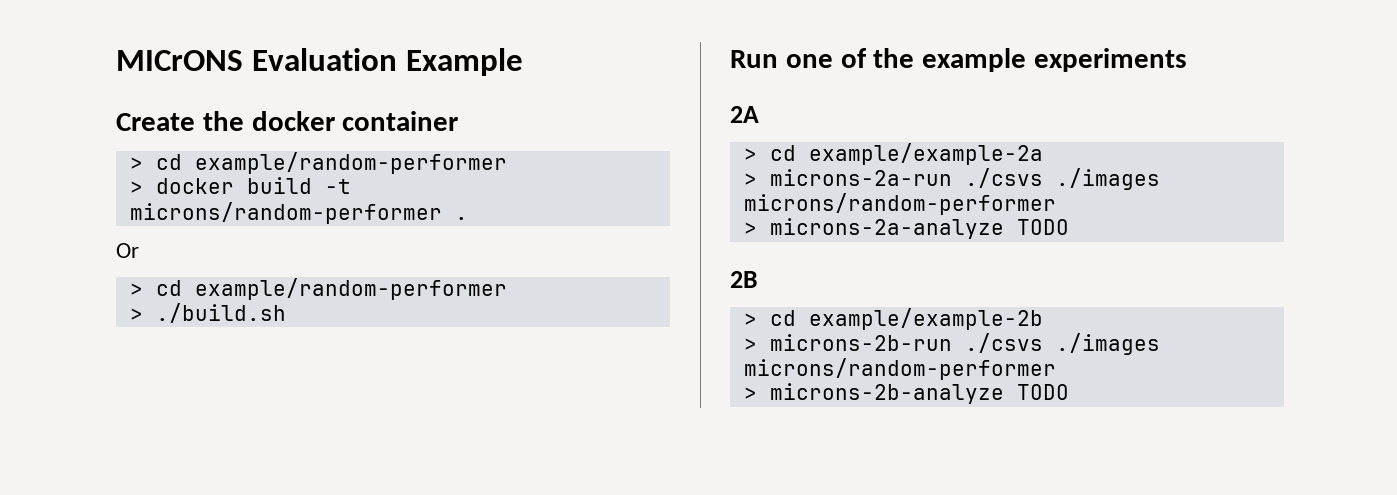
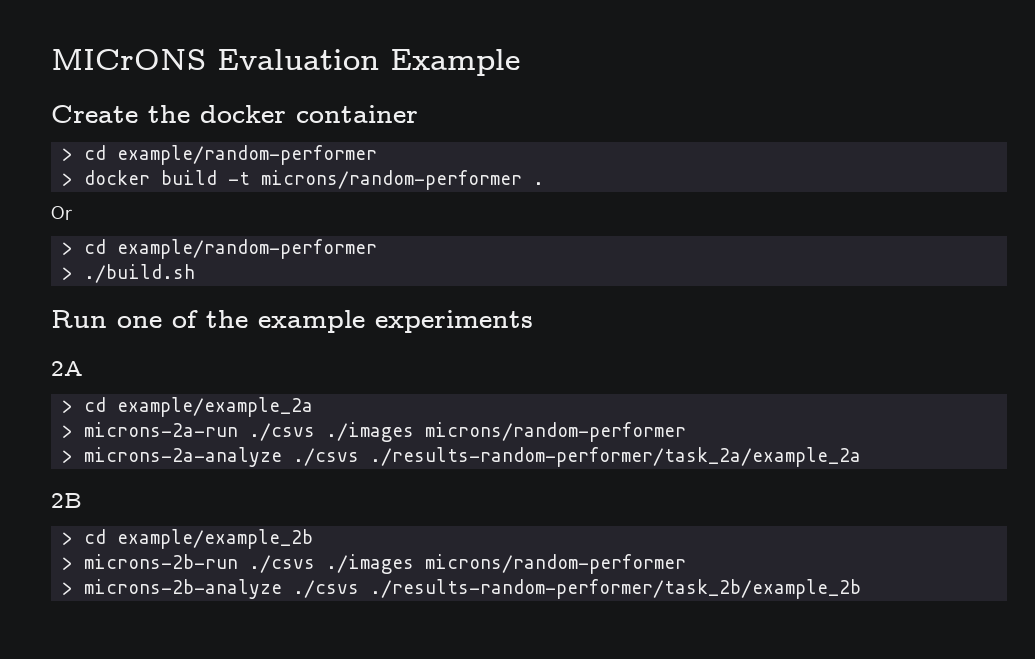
[808,143,1043,165] example/example-2a -> [116,397,313,417] example/example_2a
[1016,219,1069,235] TODO -> [292,447,861,467] ./csvs ./results-random-performer/task_2a/example_2a
[808,308,1043,330] example/example-2b -> [116,529,313,549] example/example_2b
[1016,384,1069,400] TODO -> [292,579,861,599] ./csvs ./results-random-performer/task_2b/example_2b

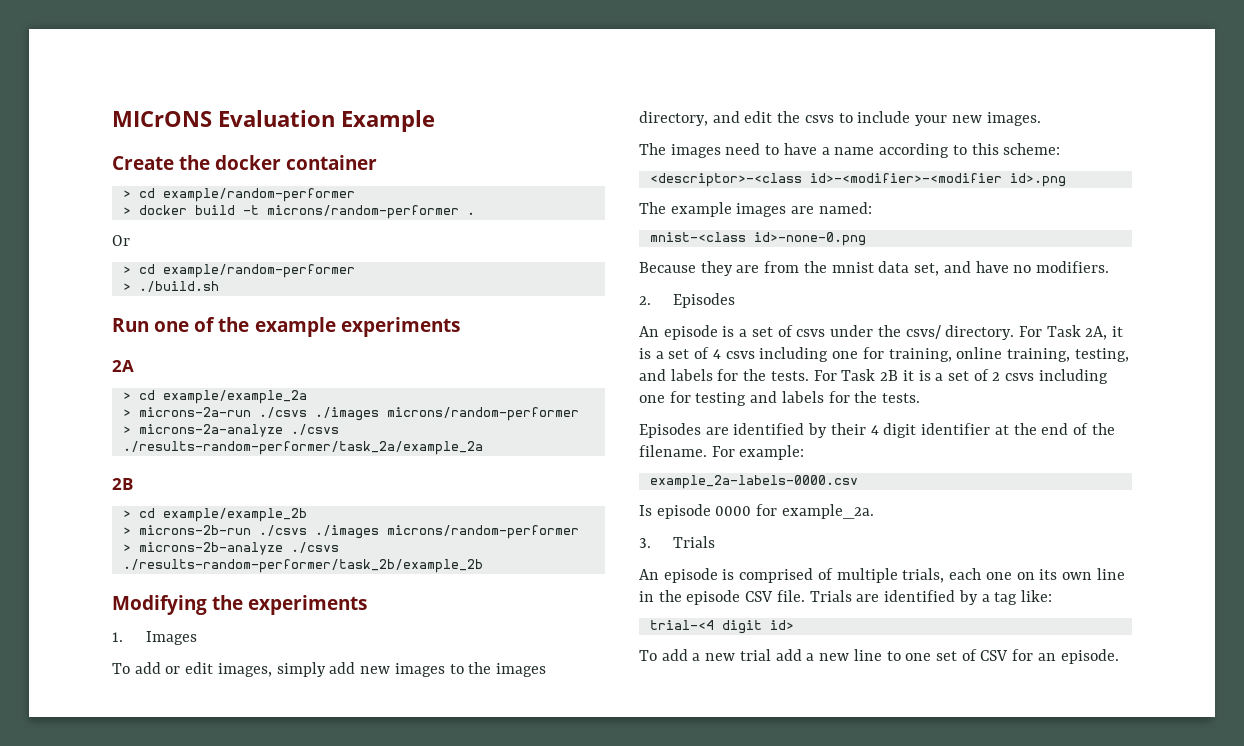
(861, 589) none -> [112,595,368,615] [112,631,198,645] [112,662,546,677] [639,111,1041,126] [639,143,1061,158] [649,173,1066,187] [639,202,872,217] [649,232,866,246] [639,261,1109,276] [639,293,736,308] [639,325,1124,340] [639,347,1129,362] [639,369,1108,384] [639,391,921,406] [639,423,1115,438] [639,445,805,460] [649,475,858,489] [639,504,874,519] [639,536,716,548] [639,568,1125,583] [639,590,1052,605] [649,620,794,634] [639,649,1119,664] // Modifying the experiments // 1. Images // To add or edit images, simply add new images to the images directory, and edit the csvs to include your new images. // The images need to have a name according to this scheme: // <descriptor>-<class id>-<modifier>-<modifier id>.png // The example images are named: // mnist-<class id>-none-0.png // Because they are from the mnist data set, and have no modifiers. // 2. Episodes // An episode is a set of csvs under the csvs/ directory. For Task 2A, it is a set of 4 csvs including one for training, online training, testing, and labels for the tests. For Task 2B it is a set of 2 csvs including one for testing and labels for the tests. // Episodes are identified by their 4 digit identifier at the end of the filename. For example: // example_2a-labels-0000.csv // Is episode 0000 for example_2a. // 3. Trials // An episode is comprised of multiple trials, each one on its own line in the episode CSV file. Trials are identified by a tag like: // trial-<4 digit id> // To add a new trial add a new line to one set of CSV for an episode.

